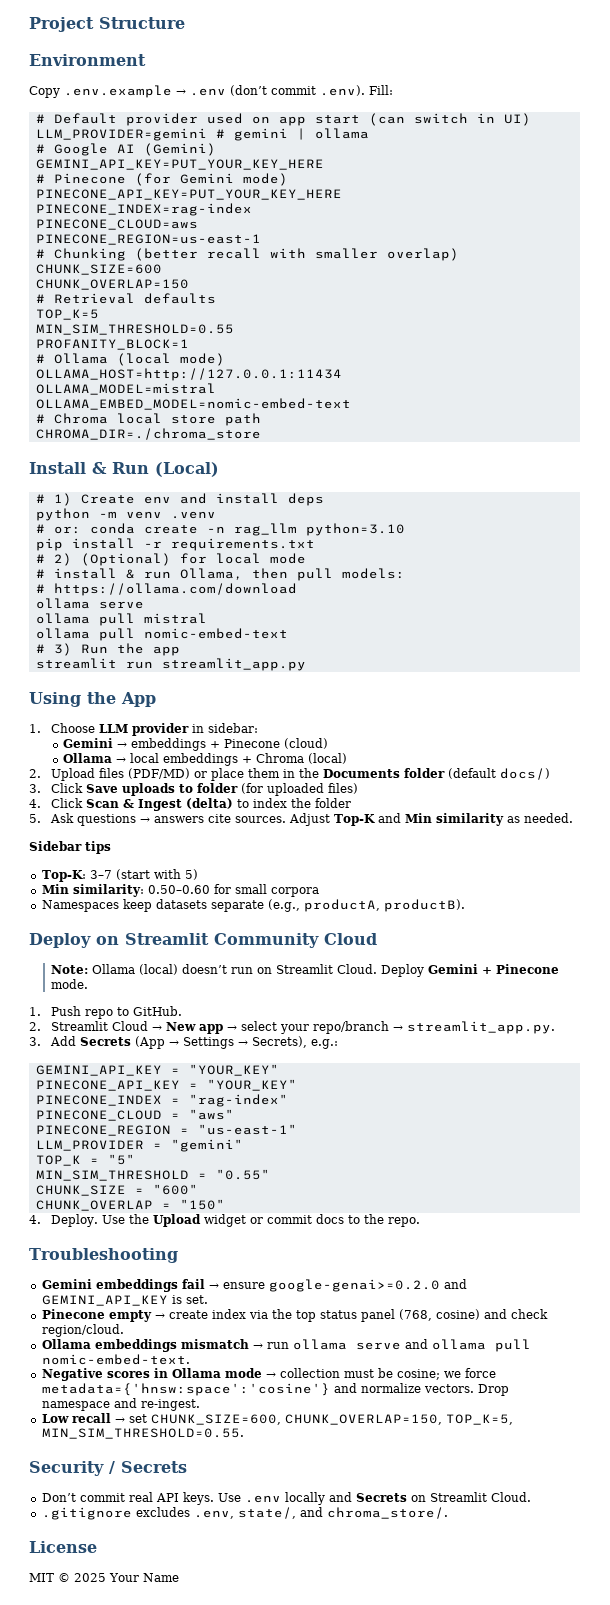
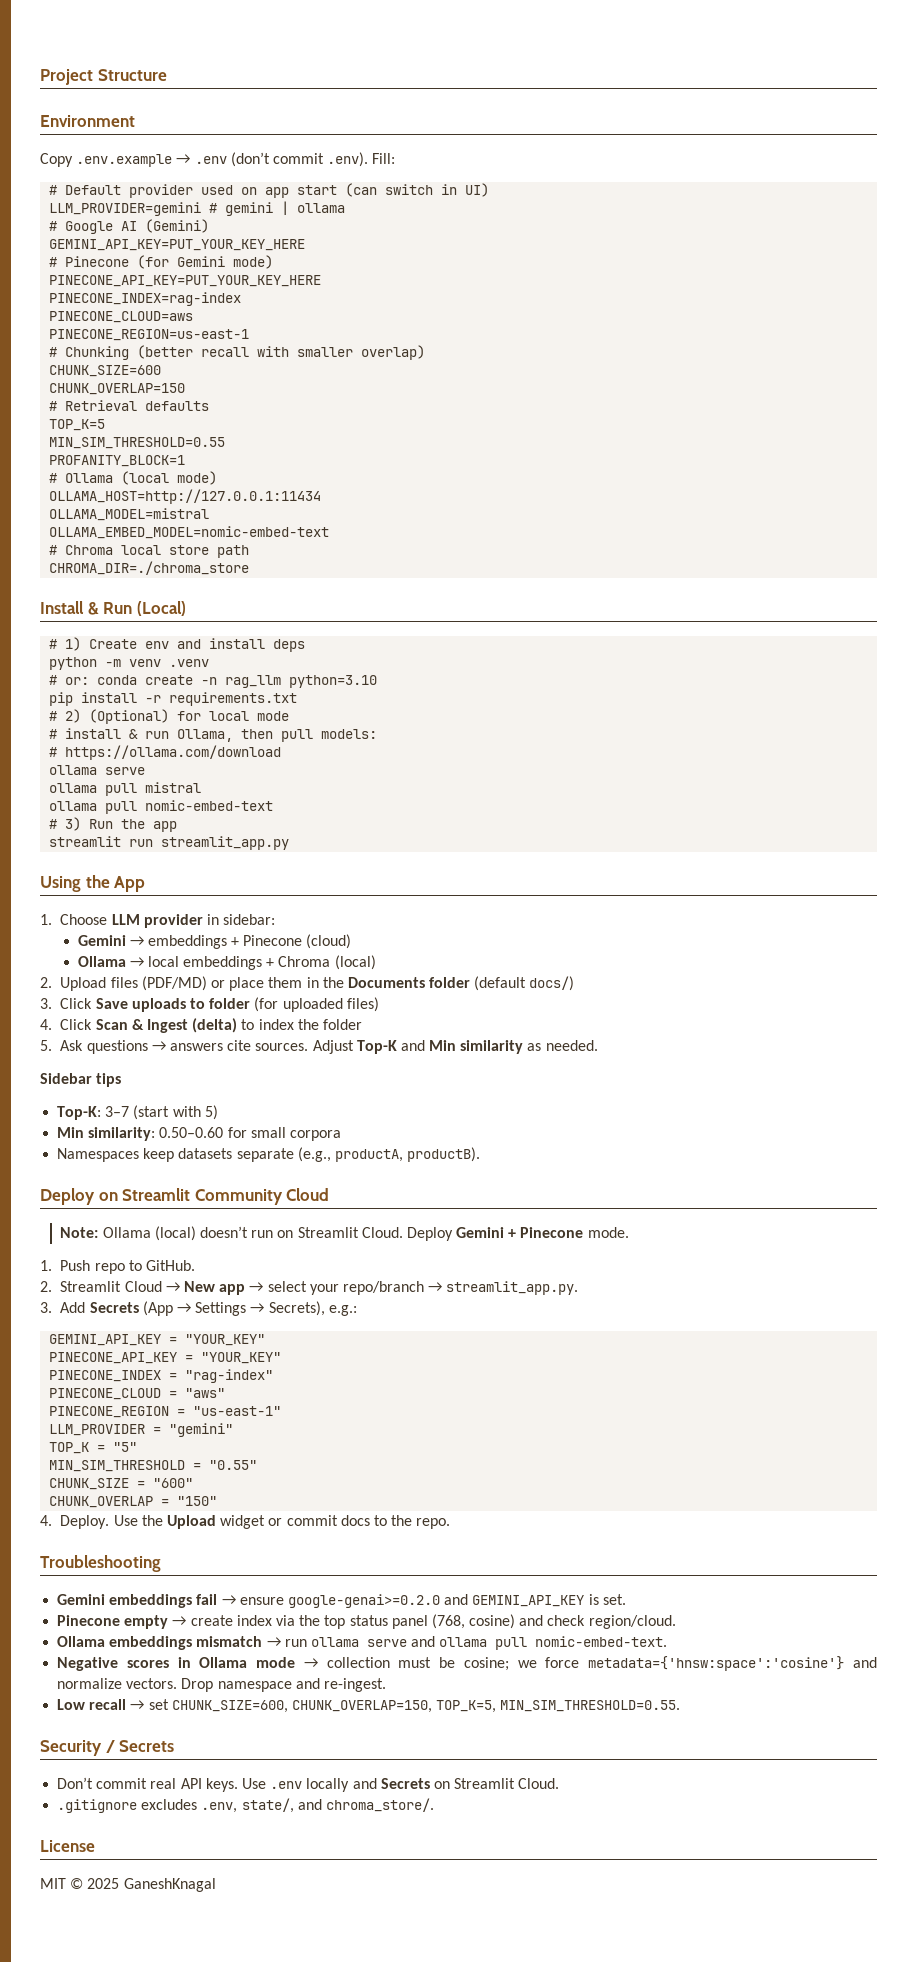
[109,1573,179,1582] Your Name -> [123,1878,216,1892] GaneshKnagal

